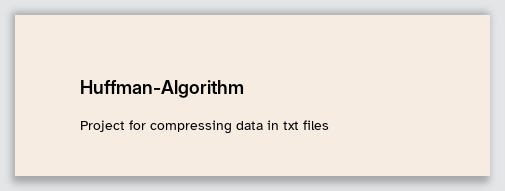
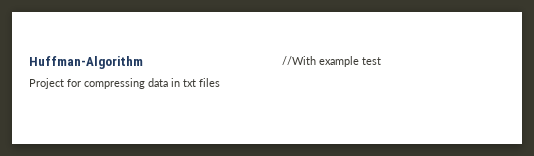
(329, 125) none -> [282,56,381,67] //With example test

